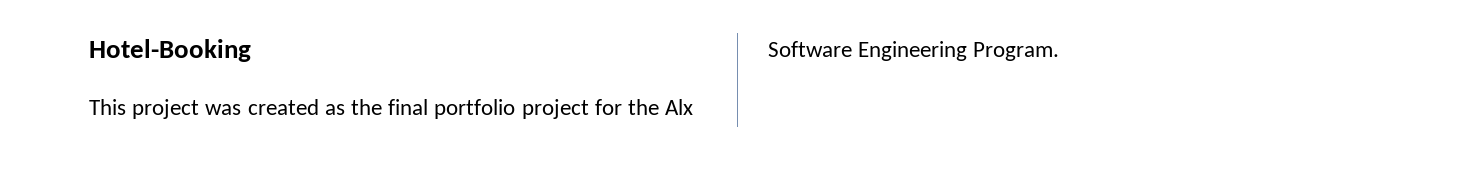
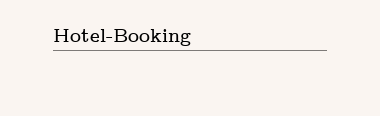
[89,99,694,119] [768,41,1060,61] // This project was created as the final portfolio project for the Alx Software Engineering Program. -> (191, 37) none

